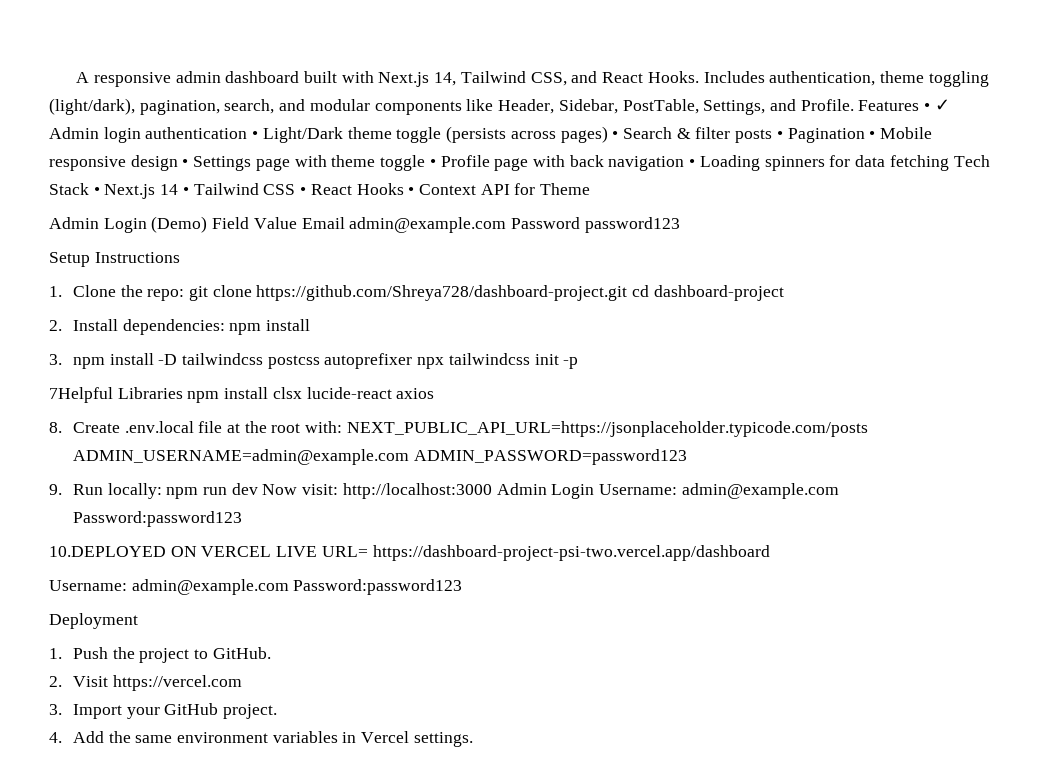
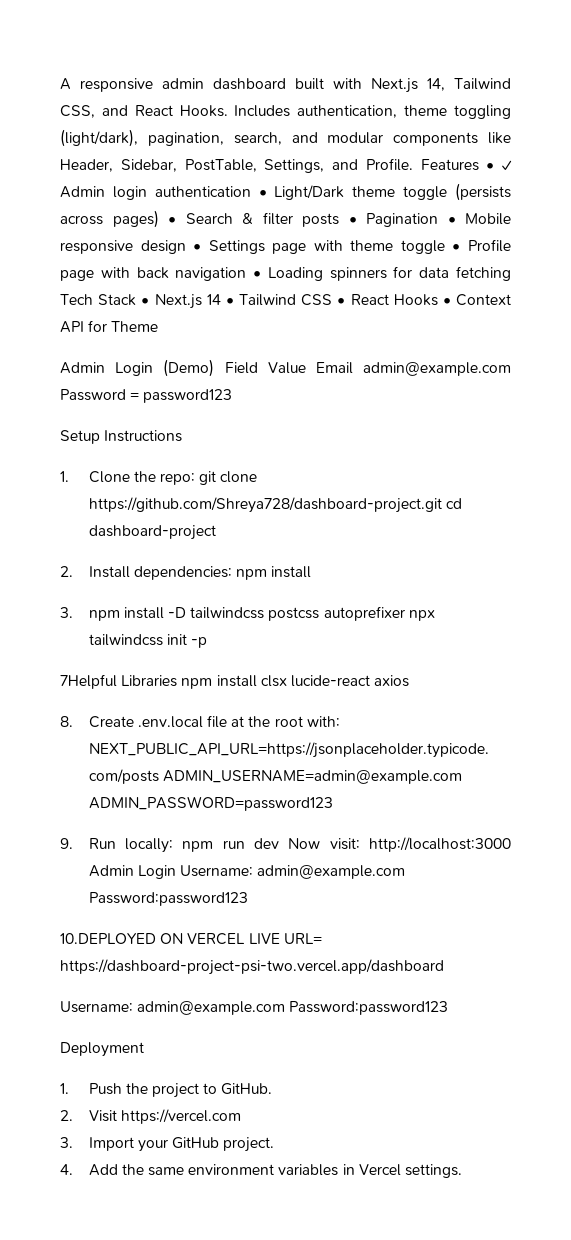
(581, 223) none -> [130,393,140,400] =

